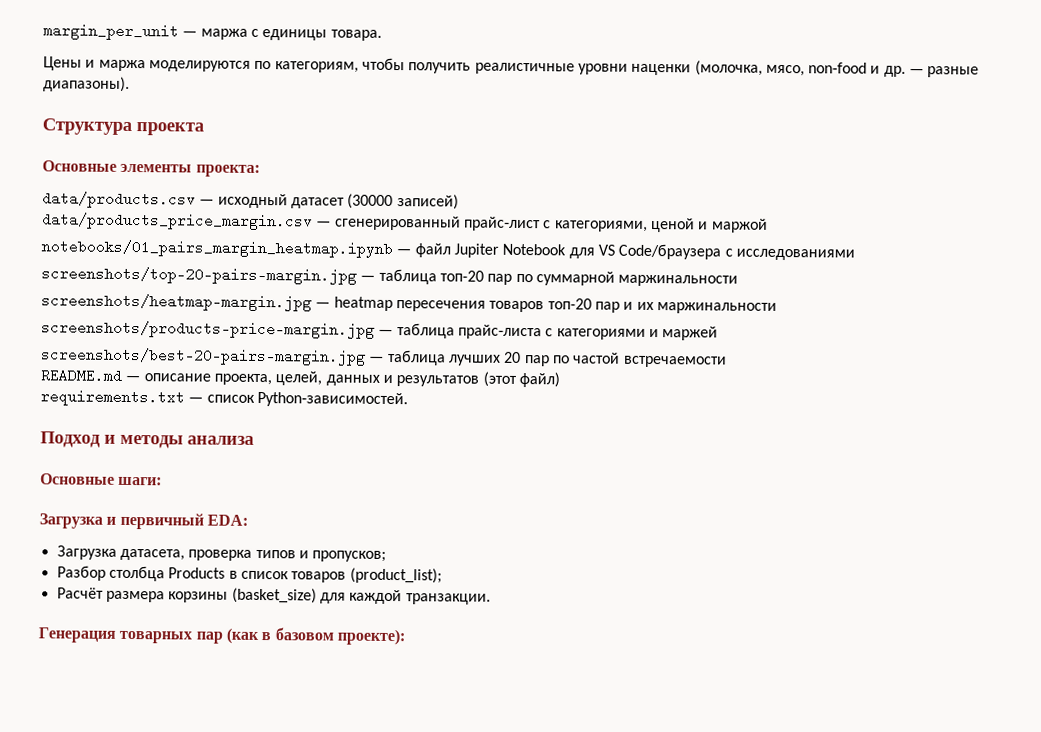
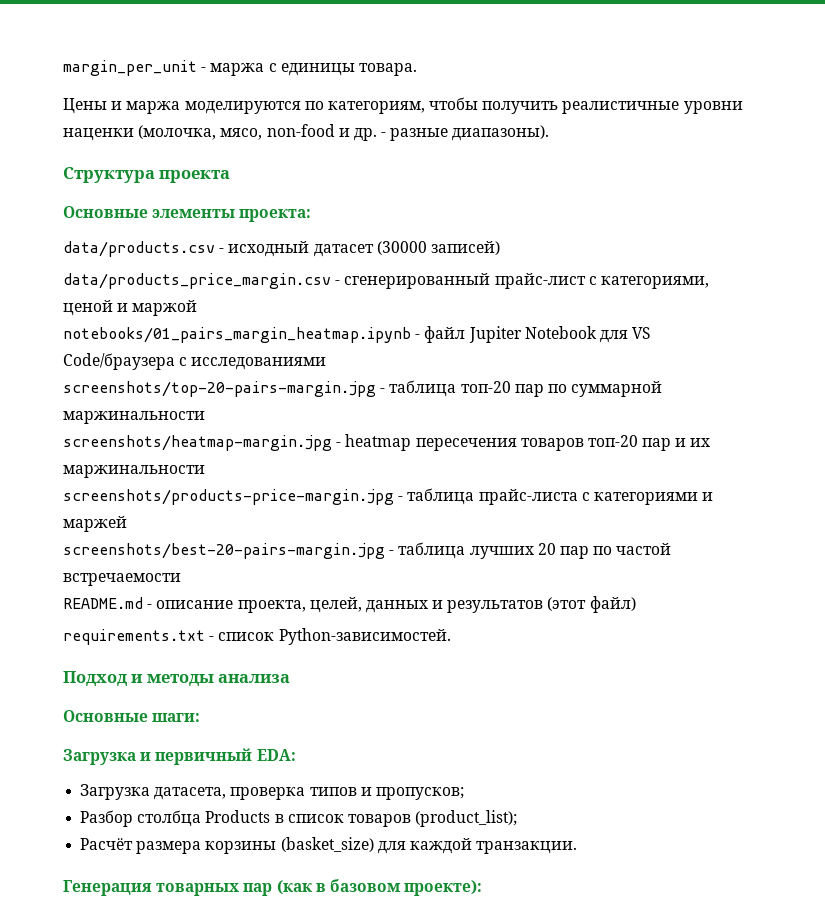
[182,31,198,37] — -> [201,67,207,72] -
[909,68,925,75] — -> [381,132,387,137] -
[199,199,215,205] — -> [219,248,225,253] -
[316,221,332,227] — -> [335,280,341,285] -
[396,249,412,255] — -> [415,334,421,339] -
[360,275,376,281] — -> [380,388,386,393] -
[315,302,331,308] — -> [336,442,342,447] -
[378,329,394,336] — -> [398,496,404,501] -
[369,356,385,362] — -> [389,550,395,555] -
[125,375,141,382] — -> [147,604,153,609] -
[188,397,204,403] — -> [209,636,215,641] -

